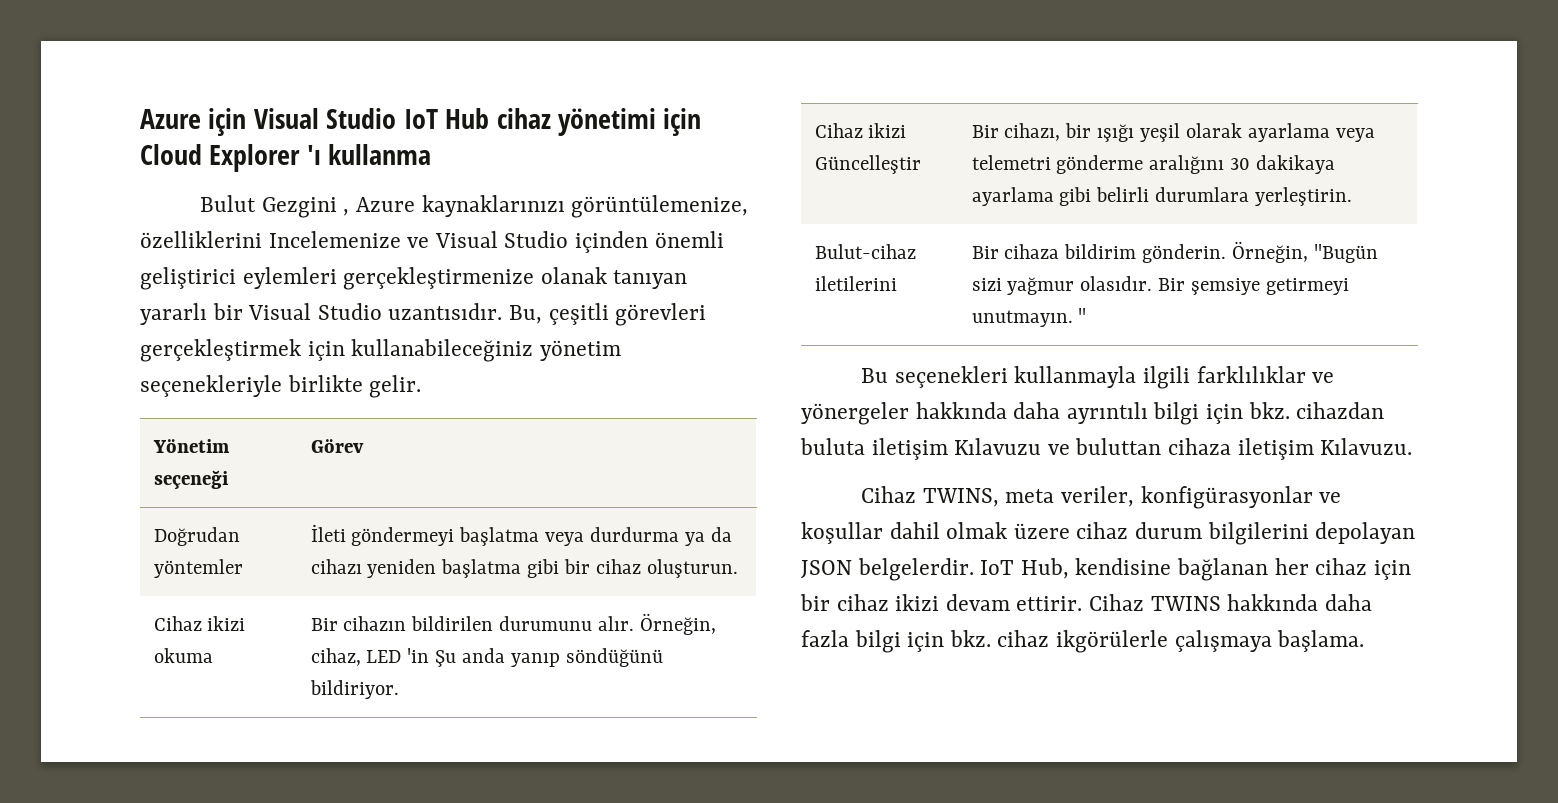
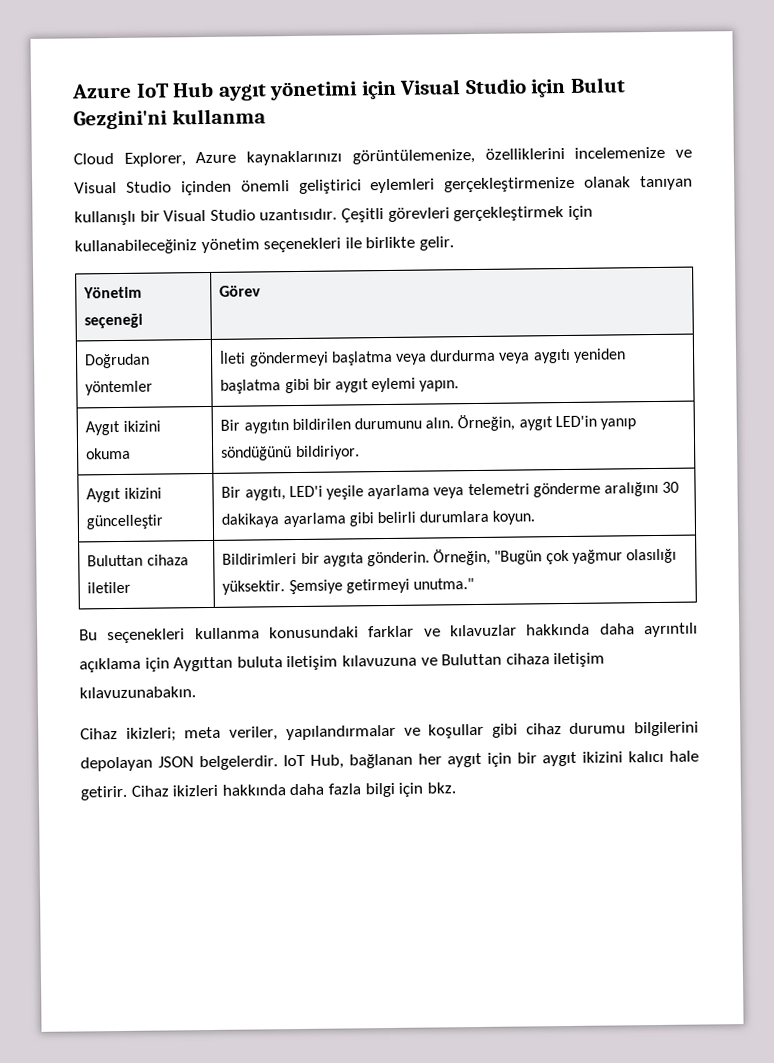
[140,108,702,136] [140,144,432,172] [200,195,350,218] Azure için Visual Studio IoT Hub cihaz yönetimi için Cloud Explorer 'ı kullanma // Bulut Gezgini , -> [71,77,626,101] [73,108,266,130] [73,152,186,167] Azure IoT Hub aygıt yönetimi için Visual Studio için Bulut Gezgini'ni kullanma // Cloud Explorer,
[268,231,401,248] Incelemenize -> [574,146,666,159] incelemenize
[140,303,207,325] yararlı -> [74,210,136,226] kullanışlı
[509,303,609,325] Bu, çeşitli -> [340,208,384,223] Çeşitli
[140,375,282,397] seçenekleriyle -> [263,237,362,253] seçenekleri ile
[685,527,733,546] [310,559,362,574] ya da cihazı -> [499,348,571,364] veya aygıtı
[596,559,739,578] [153,616,246,631] cihaz oluşturun. // Cihaz ikizi -> [334,377,460,393] [85,420,161,436] aygıt eylemi yapın. // Aygıt ikizini
[343,616,407,631] cihazın -> [243,419,289,434] aygıtın
[598,613,717,635] [310,648,664,667] [309,680,399,699] [814,123,907,138] [814,155,921,174] [971,123,1243,142] alır. Örneğin, cihaz, LED 'in Şu anda yanıp söndüğünü bildiriyor. // Cihaz ikizi Güncelleştir | Bir cihazı, bir ışığı yeşil olarak -> [425,414,636,432] [221,445,360,461] [86,487,162,503] [86,514,164,530] [221,485,364,501] alın. Örneğin, aygıt LED'in yanıp söndüğünü bildiriyor. // Aygıt ikizini güncelleştir | Bir aygıtı, LED'i yeşile
[1255,187,1353,206] [814,244,916,259] [814,276,897,291] [971,241,1379,263] [971,276,1350,295] [971,308,1087,327] [861,366,1335,389] [801,402,1385,425] [800,438,1162,460] yerleştirin. // Bulut-cihaz iletilerini | Bir cihaza bildirim gönderin. Örneğin, "Bugün sizi yağmur olasıdır. Bir şemsiye getirmeyi unutmayın. " // Bu seçenekleri kullanmayla ilgili farklılıklar ve yönergeler hakkında daha ayrıntılı bilgi için bkz. cihazdan buluta iletişim Kılavuzu ve buluttan -> [492,510,536,525] [87,554,189,567] [87,581,132,594] [222,548,677,567] [222,578,474,595] [79,622,698,644] [79,653,503,673] koyun. // Buluttan cihaza iletiler | Bildirimleri bir aygıta gönderin. Örneğin, "Bugün çok yağmur olasılığı yüksektir. Şemsiye getirmeyi unutma." // Bu seçenekleri kullanma konusundaki farklar ve kılavuzlar hakkında daha ayrıntılı açıklama için Aygıttan buluta iletişim kılavuzuna ve Buluttan
[1320,438,1413,455] [861,486,999,507] Kılavuzu. // Cihaz TWINS, -> [79,686,196,699] [80,727,177,742] kılavuzunabakın. // Cihaz ikizleri;
[1140,486,1313,509] konfigürasyonlar -> [285,724,396,741] yapılandırmalar
[889,522,1203,539] dahil olmak üzere cihaz durum -> [491,722,627,738] gibi cihaz durumu
[1075,558,1172,575] kendisine -> (344, 761) none
[1315,558,1368,575] cihaz -> [447,752,482,768] aygıt
[836,594,1221,611] cihaz ikizi devam ettirir. Cihaz TWINS -> [542,750,699,767] [80,784,219,801] aygıt ikizini kalıcı hale getirir. Cihaz ikizleri
[997,630,1365,653] cihaz ikgörülerle çalışmaya başlama. -> (456, 788) none

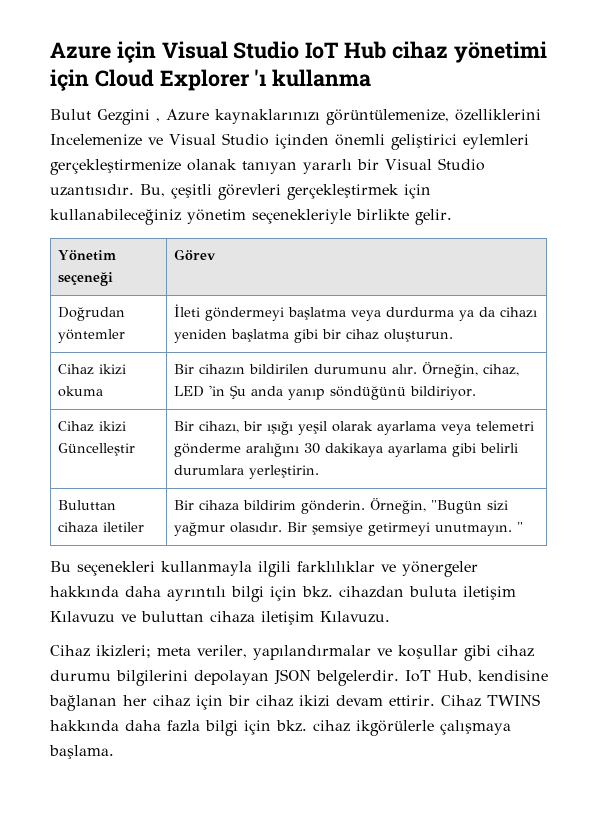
[71,77,626,101] [73,108,266,130] [73,152,186,167] Azure IoT Hub aygıt yönetimi için Visual Studio için Bulut Gezgini'ni kullanma // Cloud Explorer, -> [50,41,547,63] [50,69,372,91] [50,109,160,125] Azure için Visual Studio IoT Hub cihaz yönetimi için Cloud Explorer 'ı kullanma // Bulut Gezgini ,
[574,146,666,159] incelemenize -> [50,134,142,146] Incelemenize
[74,210,136,226] kullanışlı -> [303,159,352,174] yararlı
[340,208,384,223] Çeşitli -> [139,184,212,199] Bu, çeşitli
[263,237,362,253] seçenekleri ile -> [252,209,351,224] seçenekleriyle
[499,348,571,364] veya aygıtı -> [459,307,538,321] ya da cihazı
[334,377,460,393] [85,420,161,436] aygıt eylemi yapın. // Aygıt ikizini -> [346,329,454,342] [58,364,127,375] cihaz oluşturun. // Cihaz ikizi
[243,419,289,434] aygıtın -> [199,364,246,375] cihazın
[425,414,636,432] [221,445,360,461] [86,487,162,503] [86,514,164,530] [221,485,364,501] alın. Örneğin, aygıt LED'in yanıp söndüğünü bildiriyor. // Aygıt ikizini güncelleştir | Bir aygıtı, LED'i yeşile -> [392,362,520,378] [174,385,477,400] [58,421,127,432] [58,443,136,456] [174,421,374,435] alır. Örneğin, cihaz, LED 'in Şu anda yanıp söndüğünü bildiriyor. // Cihaz ikizi Güncelleştir | Bir cihazı, bir ışığı yeşil olarak
[492,510,536,525] koyun. -> [249,465,320,479] yerleştirin.
[222,548,677,567] [222,578,474,595] [79,622,698,644] [79,653,503,673] Bildirimleri bir aygıta gönderin. Örneğin, "Bugün çok yağmur olasılığı yüksektir. Şemsiye getirmeyi unutma." // Bu seçenekleri kullanma konusundaki farklar ve kılavuzlar hakkında daha ayrıntılı açıklama için Aygıttan buluta iletişim kılavuzuna ve Buluttan -> [174,498,509,514] [174,522,524,536] [50,561,478,577] [50,586,516,602] [50,611,204,623] Bir cihaza bildirim gönderin. Örneğin, "Bugün sizi yağmur olasıdır. Bir şemsiye getirmeyi unutmayın. " // Bu seçenekleri kullanmayla ilgili farklılıklar ve yönergeler hakkında daha ayrıntılı bilgi için bkz. cihazdan buluta iletişim Kılavuzu ve buluttan
[79,686,196,699] kılavuzunabakın. -> [320,611,390,623] Kılavuzu.
(344, 761) none -> [477,670,548,681] kendisine
[447,752,482,768] aygıt -> [153,695,190,707] cihaz
[542,750,699,767] [80,784,219,801] aygıt ikizini kalıcı hale getirir. Cihaz ikizleri -> [256,694,540,707] cihaz ikizi devam ettirir. Cihaz TWINS
(456, 788) none -> [313,720,511,736] [49,745,114,759] cihaz ikgörülerle çalışmaya başlama.

